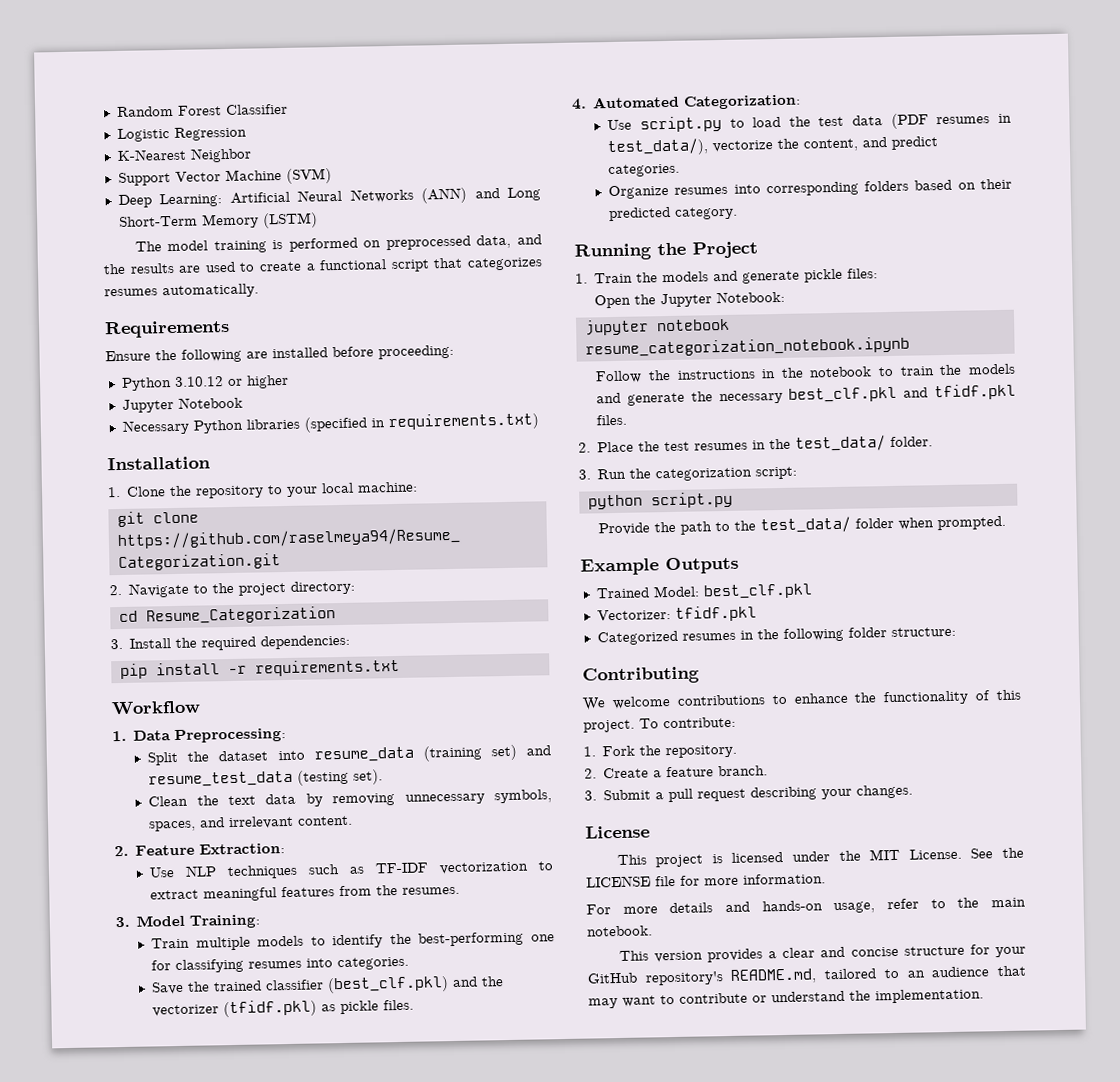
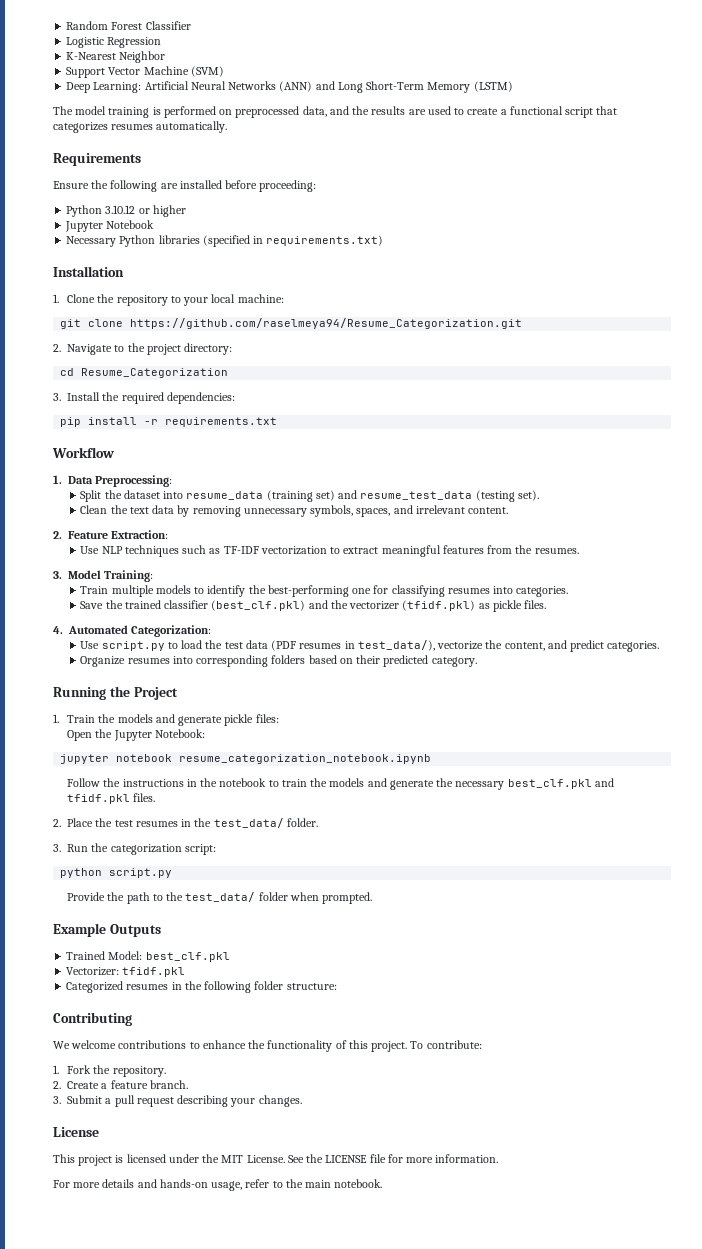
[618,944,1026,963] [587,965,1026,986] [588,988,984,1009] // This version provides a clear and concise structure for your GitHub repository's README.md, tailored to an audience that may want to contribute or understand the implementation. -> (383, 1183) none

